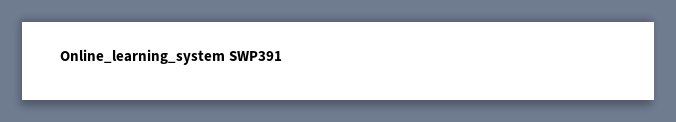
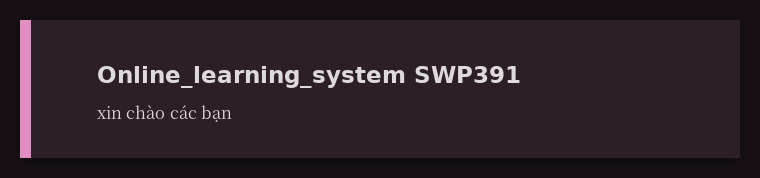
(283, 56) none -> [97,105,233,122] // xin chào các bạn

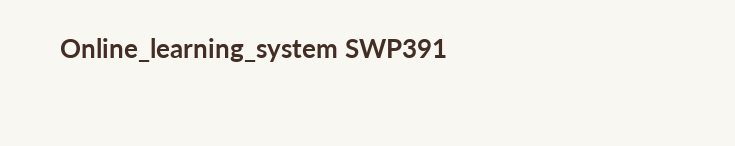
[97,105,233,122] // xin chào các bạn -> (448, 48) none

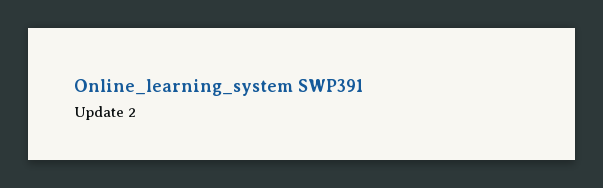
(448, 48) none -> [74,106,137,120] // Update 2

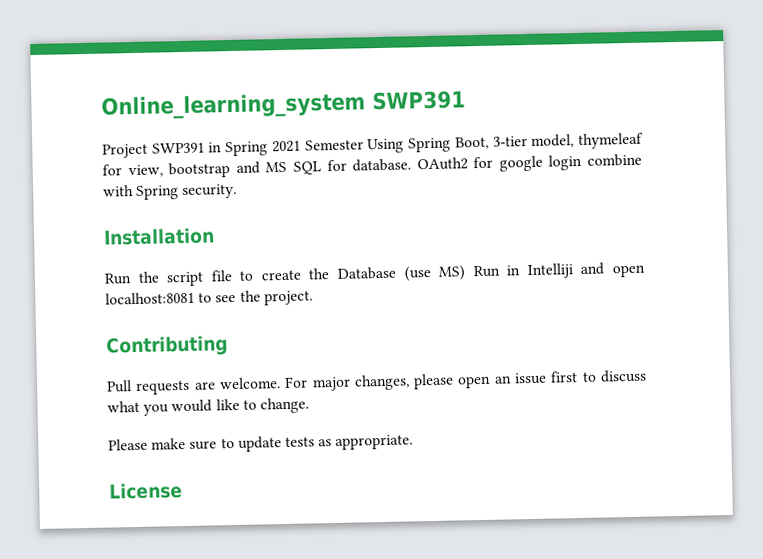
[74,106,137,120] Update 2 -> [102,132,645,159] [102,153,642,179] [103,183,238,200] [103,227,215,246] [104,262,645,287] [105,290,313,306] [106,335,228,358] [106,369,648,395] [107,397,309,416] [108,434,414,452] [109,482,183,500] Project SWP391 in Spring 2021 Semester Using Spring Boot, 3-tier model, thymeleaf for view, bootstrap and MS SQL for database. OAuth2 for google login combine with Spring security. // Installation // Run the script file to create the Database (use MS) Run in Intelliji and open localhost:8081 to see the project. // Contributing // Pull requests are welcome. For major changes, please open an issue first to discuss what you would like to change. // Please make sure to update tests as appropriate. // License

